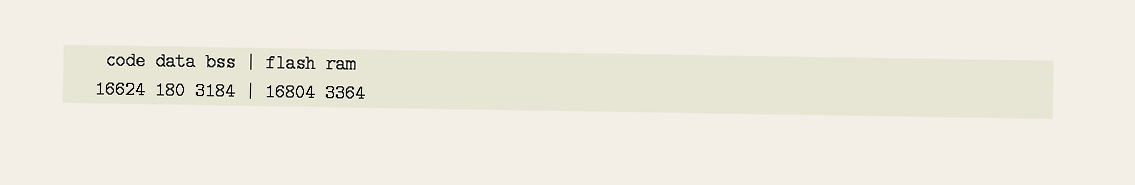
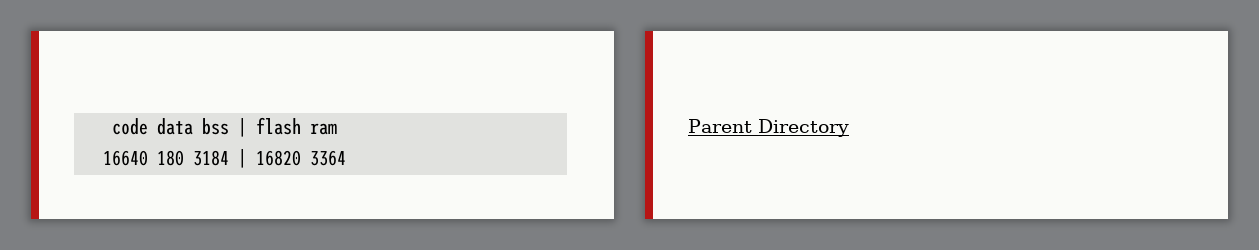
[94,80,147,100] 16624 -> [103,150,149,166] 16640
[264,83,317,102] 16804 -> [256,150,302,166] 16820
(367, 93) none -> [688,119,849,137] // Parent Directory

